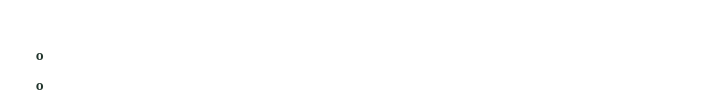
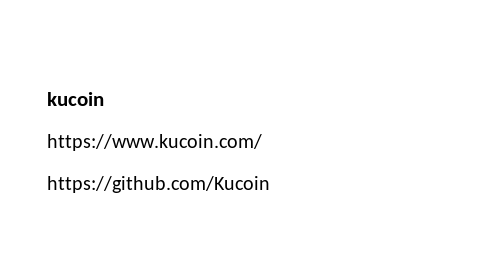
[36,53,44,60] [36,83,44,90] o // o -> [47,92,104,106] [47,134,262,151] [47,176,270,193] kucoin // https://www.kucoin.com/ // https://github.com/Kucoin

